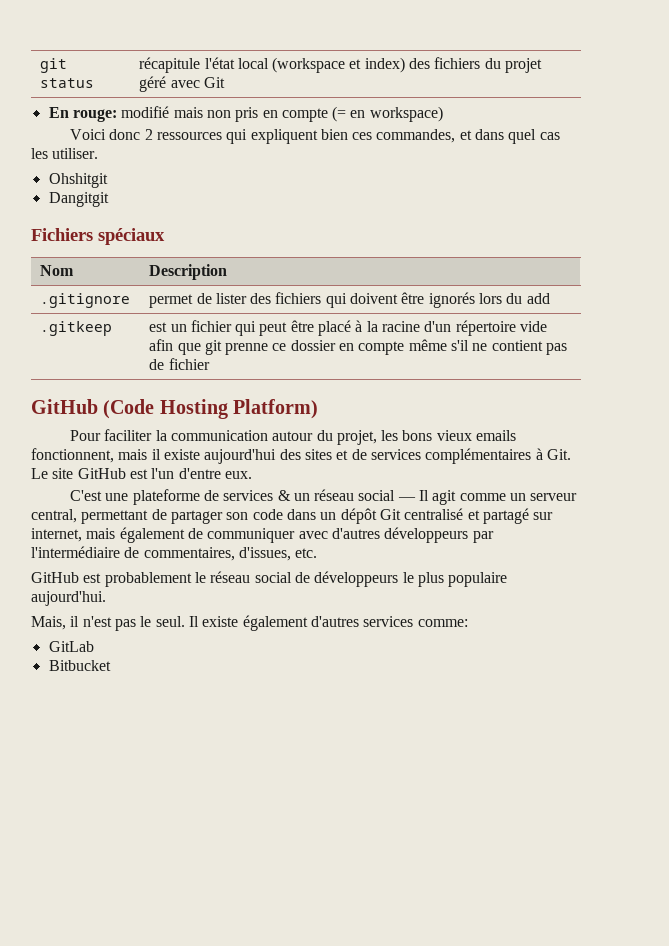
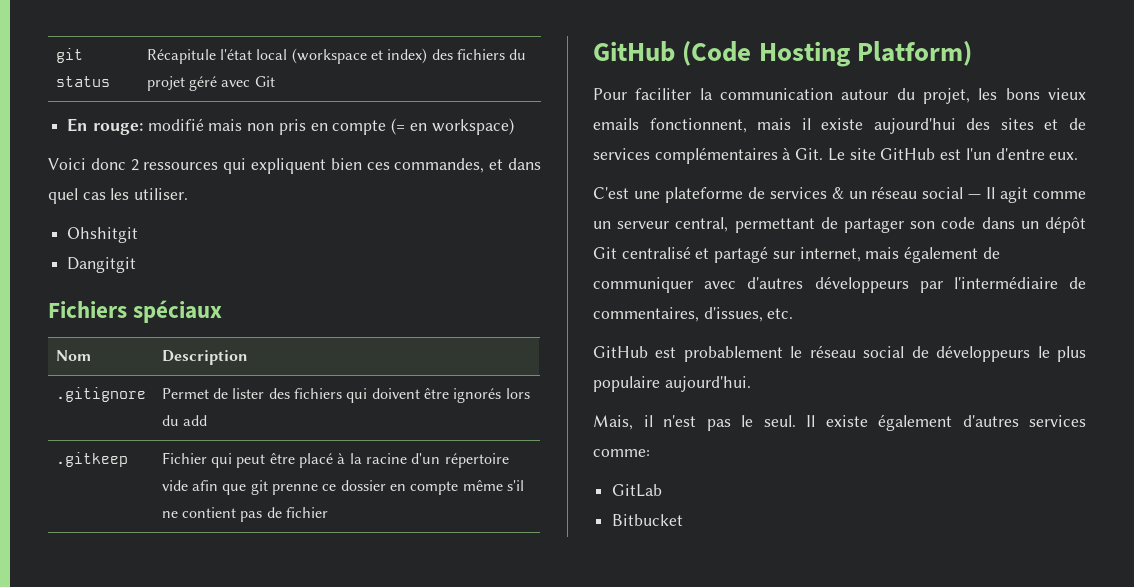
[139,57,201,73] récapitule -> [146,49,216,64] Récapitule
[149,294,194,308] permet -> [161,388,209,399] Permet
[149,320,232,332] est un fichier -> [161,452,207,464] Fichier

